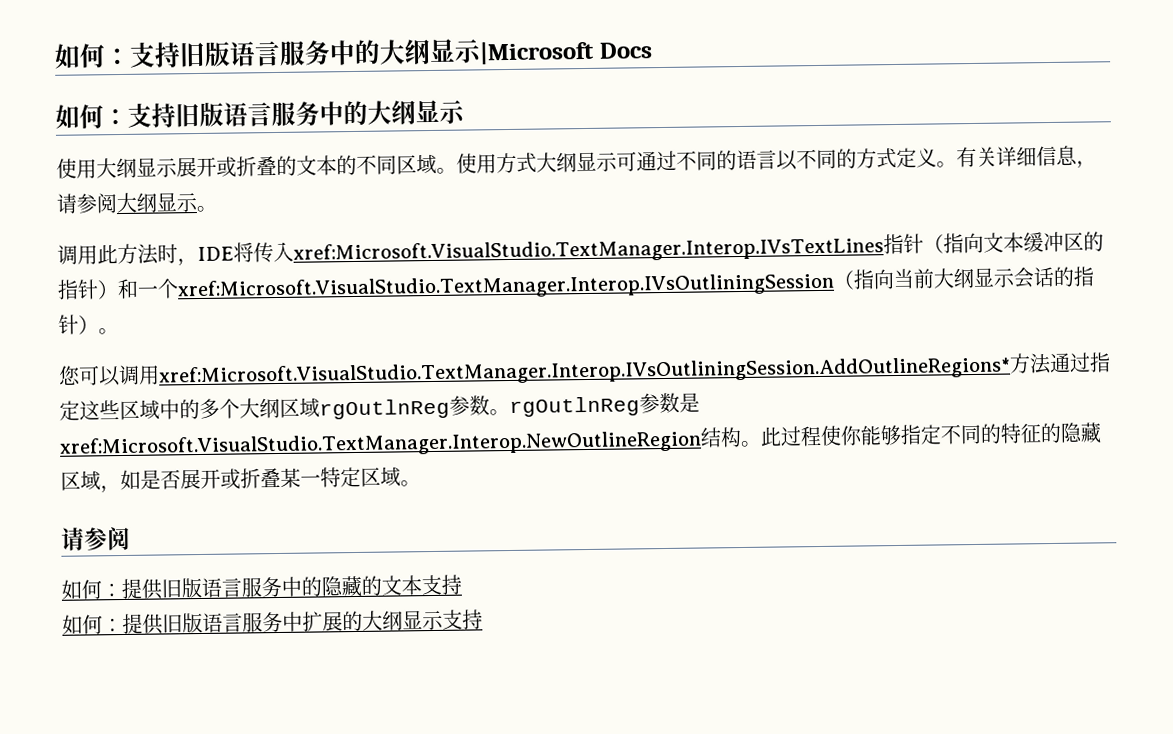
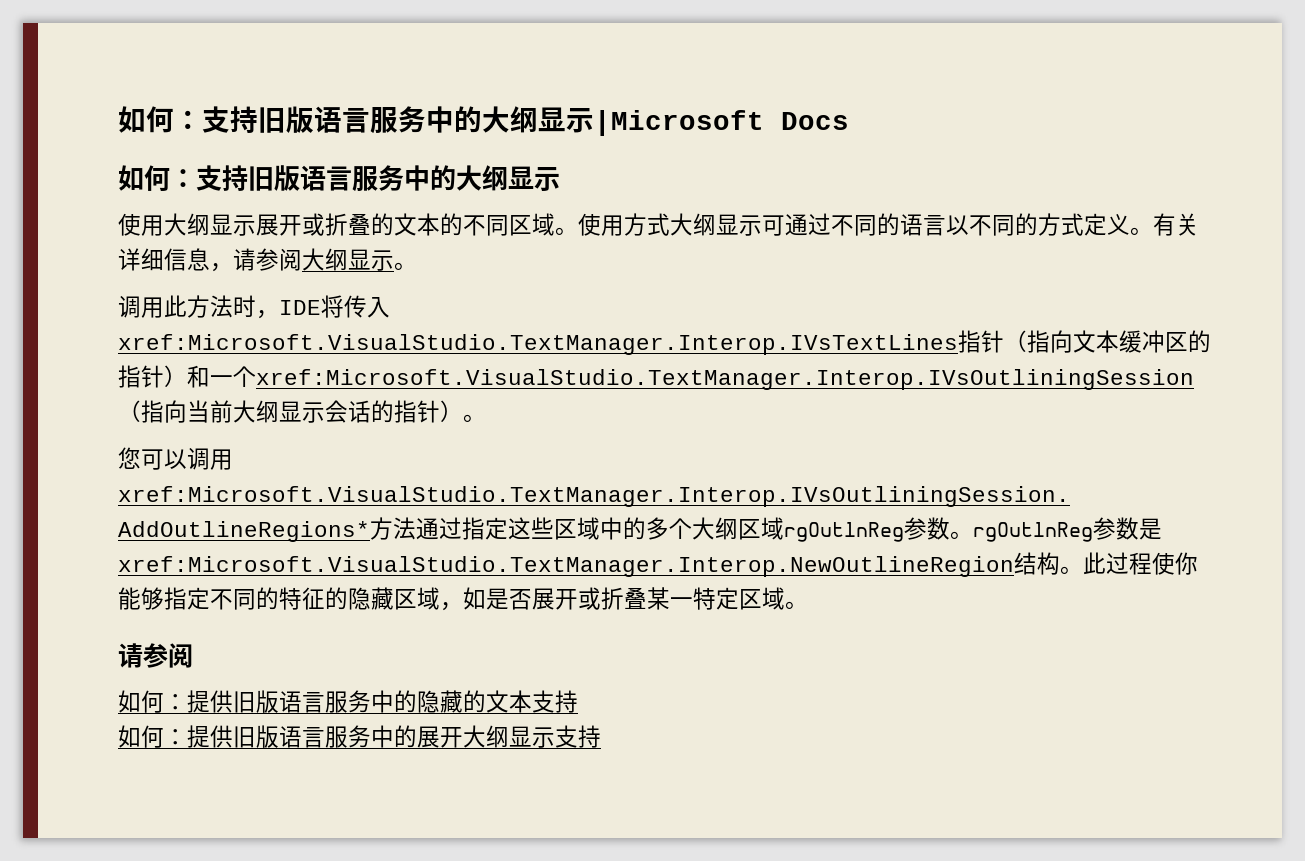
[302,610,363,632] 扩展的 -> [394,725,463,748] 的展开

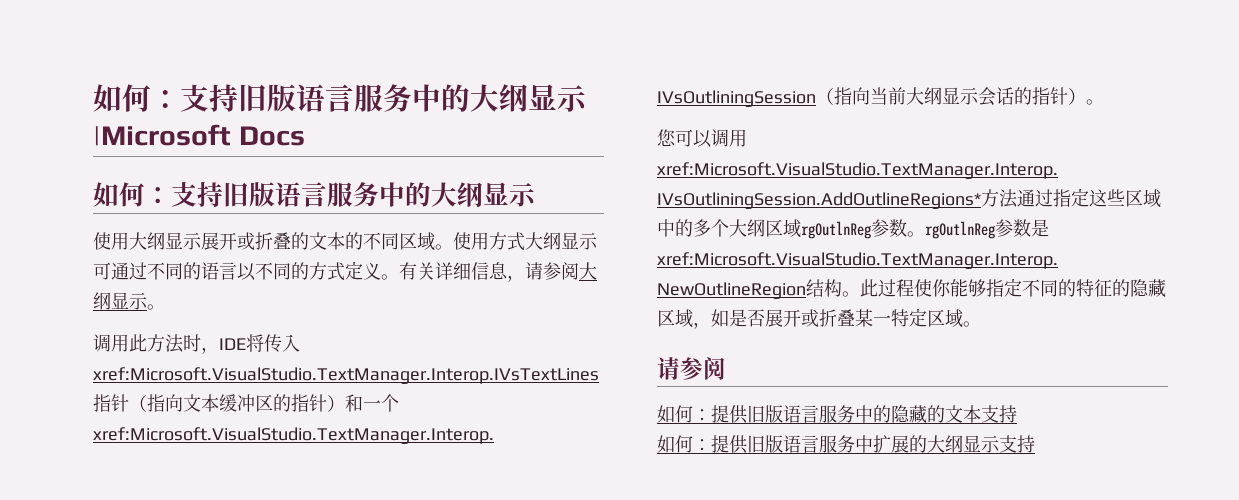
[394,725,463,748] 的展开 -> [873,435,927,453] 扩展的

